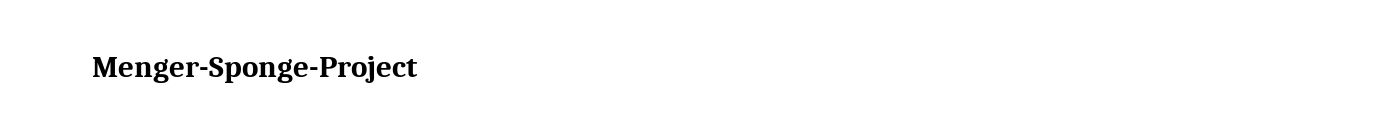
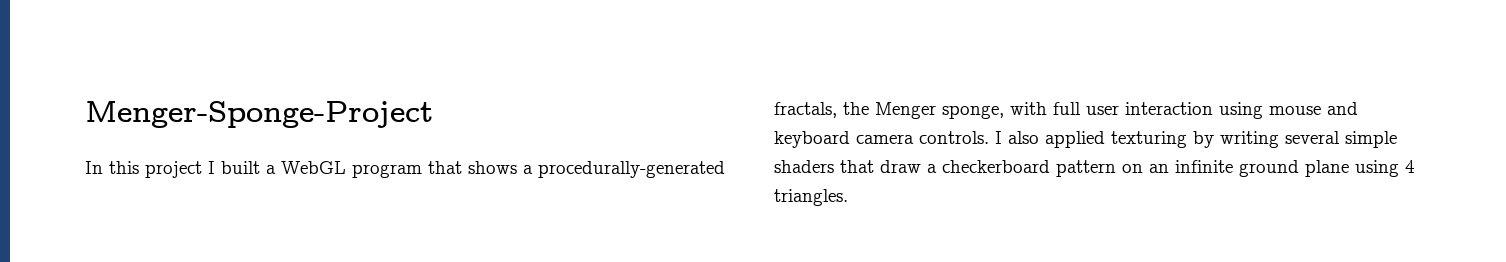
(418, 69) none -> [85,161,725,178] [774,102,1358,119] [774,131,1397,148] [774,160,1415,177] [774,189,848,206] // In this project I built a WebGL program that shows a procedurally-generated fractals, the Menger sponge, with full user interaction using mouse and keyboard camera controls. I also applied texturing by writing several simple shaders that draw a checkerboard pattern on an infinite ground plane using 4 triangles.

